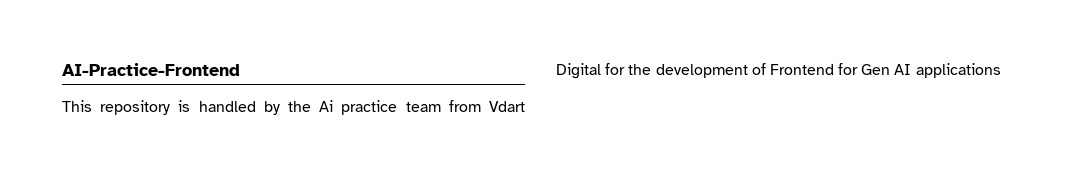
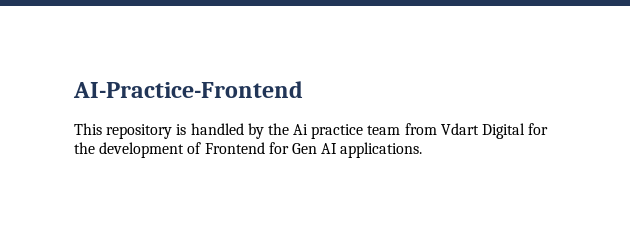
[915,63,1001,78] applications -> [340,142,423,158] applications.

